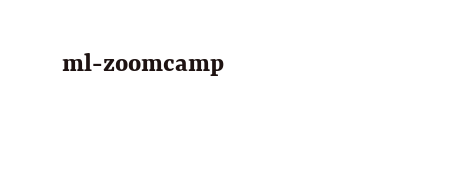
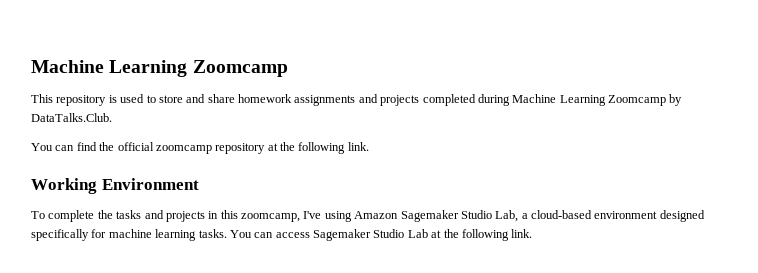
[62,53,224,76] ml-zoomcamp -> [31,60,288,77] [31,94,683,106] [31,113,112,122] [31,142,369,154] [31,178,199,194] [31,210,705,222] [31,229,533,241] Machine Learning Zoomcamp // This repository is used to store and share homework assignments and projects completed during Machine Learning Zoomcamp by DataTalks.Club. // You can find the official zoomcamp repository at the following link. // Working Environment // To complete the tasks and projects in this zoomcamp, I've using Amazon Sagemaker Studio Lab, a cloud-based environment designed specifically for machine learning tasks. You can access Sagemaker Studio Lab at the following link.

